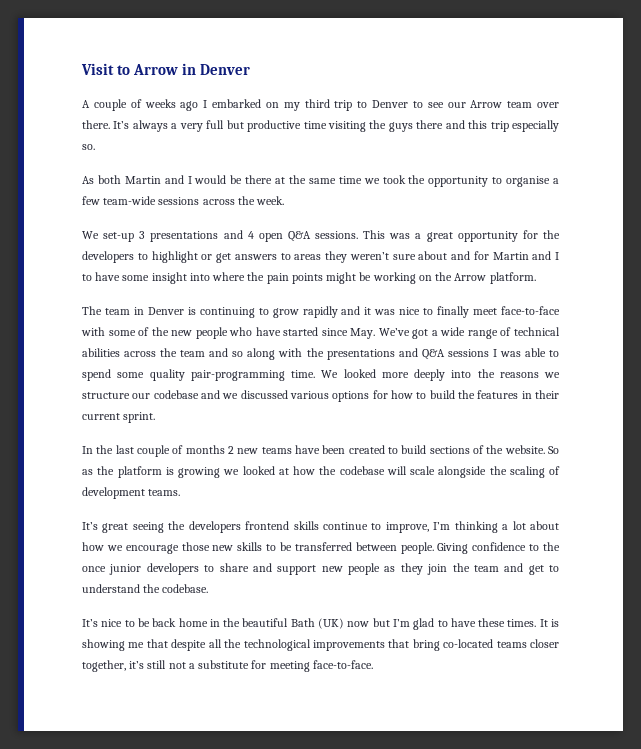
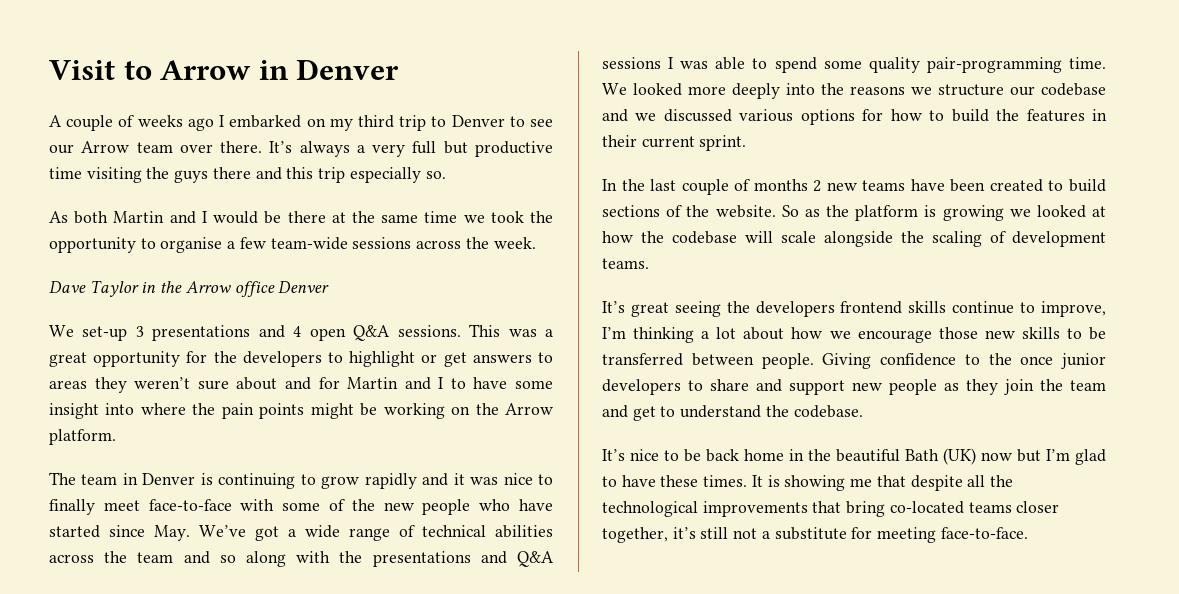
(285, 200) none -> [49,280,330,297] // Dave Taylor in the Arrow office Denver

